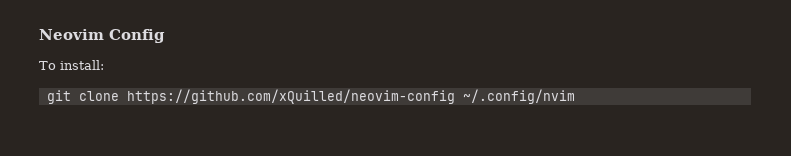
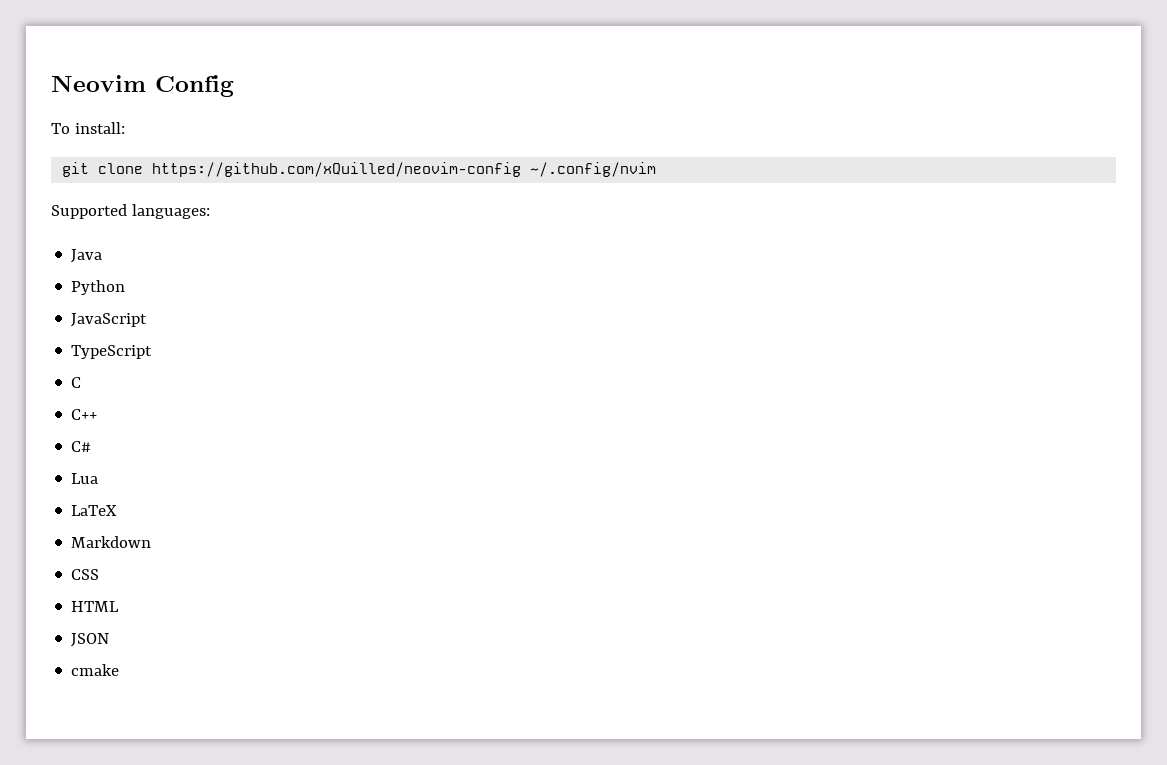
(575, 96) none -> [51,204,210,219] [71,249,103,263] [71,280,126,295] [71,313,148,327] [71,345,153,359] [71,377,82,388] [71,409,98,420] [71,441,92,452] [71,473,99,484] [71,505,118,516] [71,536,152,548] [71,569,100,580] [71,601,120,612] [71,633,110,647] [71,664,120,676] // Supported languages: // Java // Python // JavaScript // TypeScript // C // C++ // C# // Lua // LaTeX // Markdown // CSS // HTML // JSON // cmake

